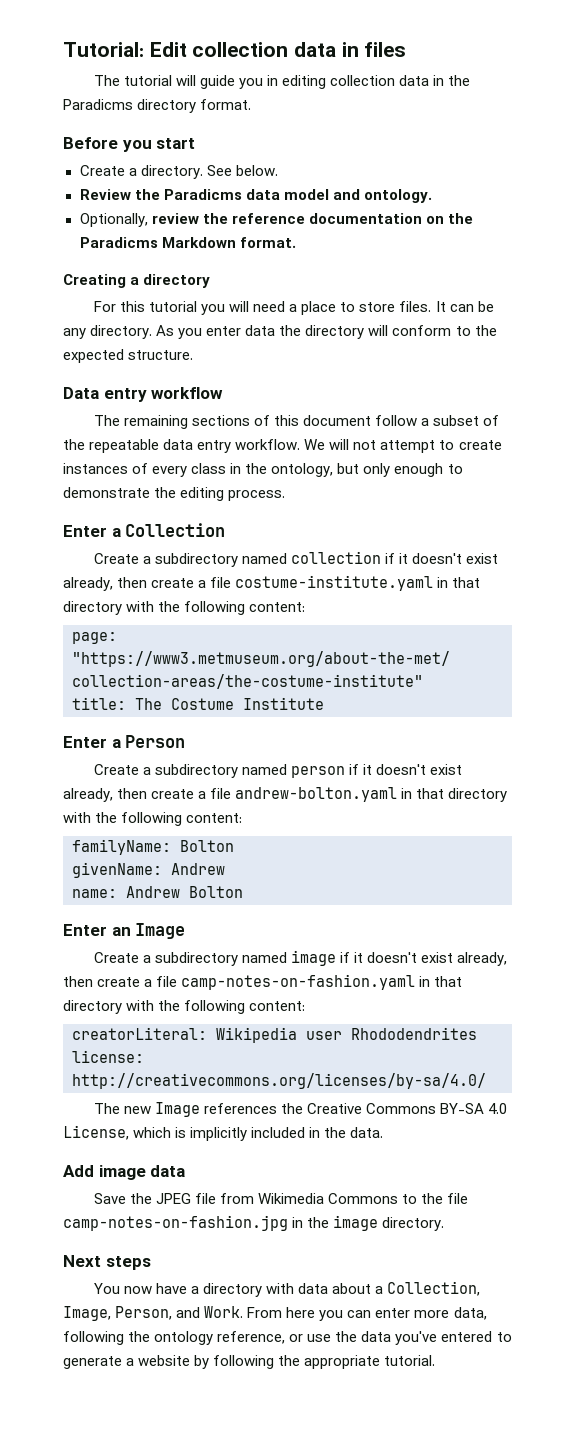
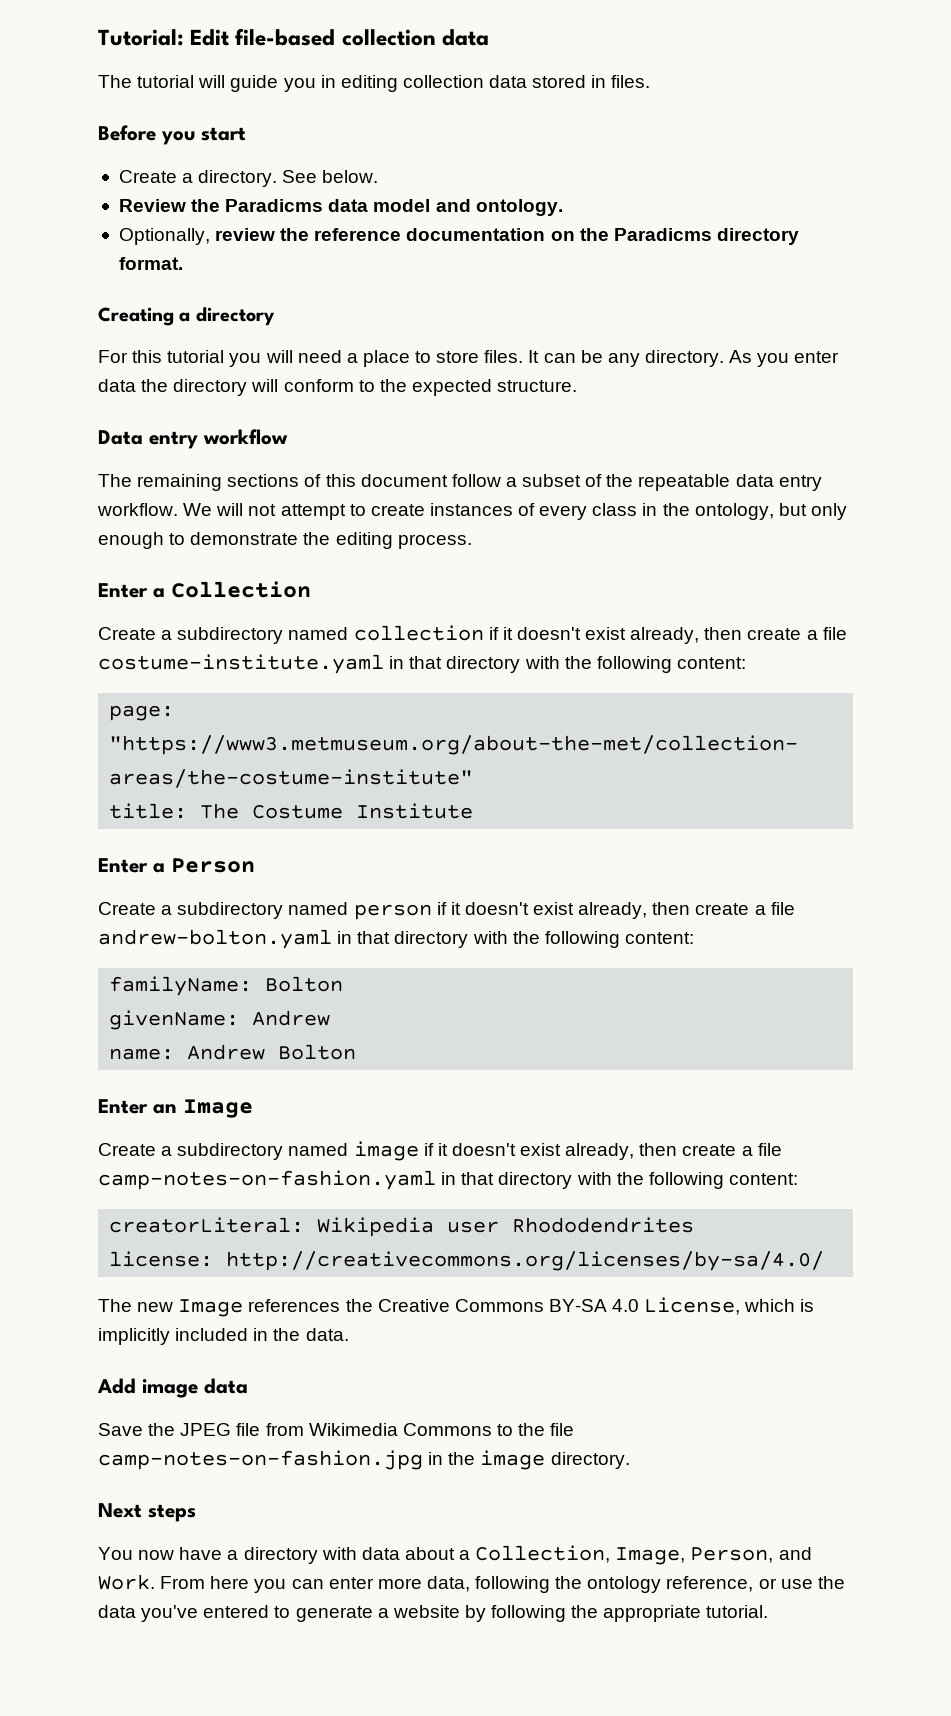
[192,42,407,57] collection data in files -> [235,28,489,46] file-based collection data
[433,75,471,86] [63,99,252,113] in the Paradicms directory format. -> [532,75,651,88] stored in files.
[161,237,236,248] Markdown -> [716,228,799,245] directory

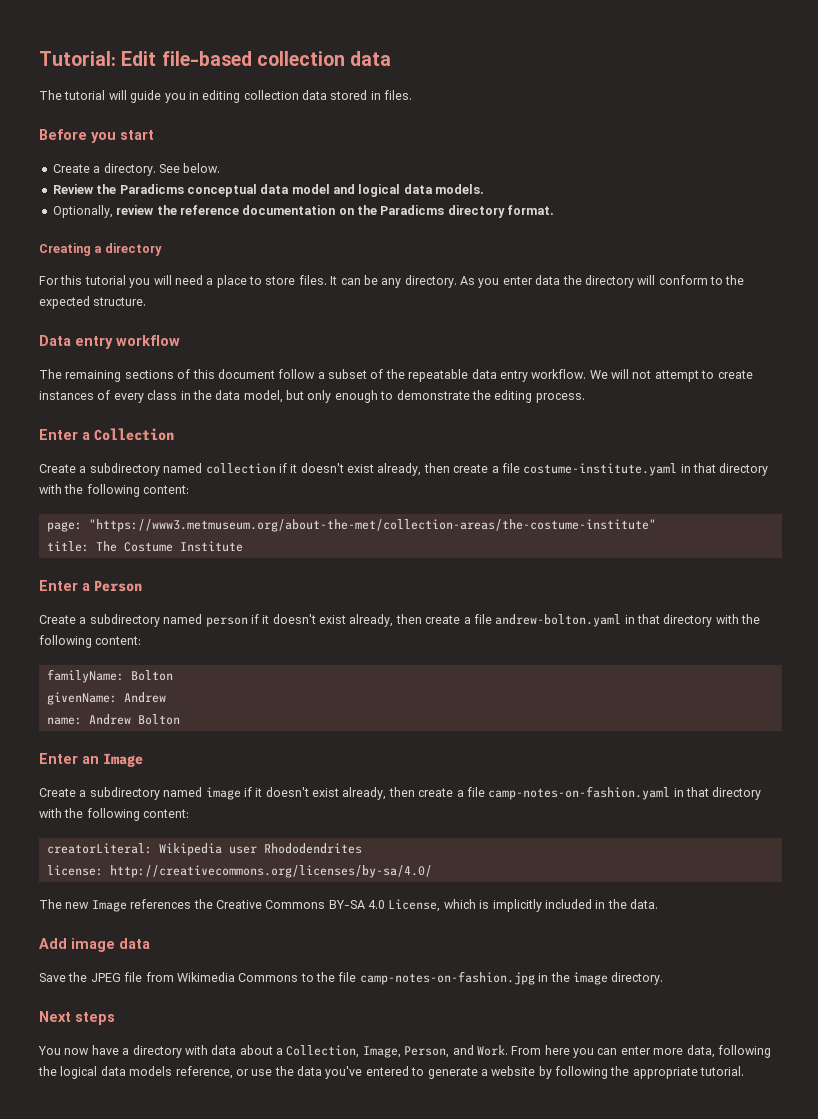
(324, 205) none -> [186,184,257,197] conceptual
[475,199,563,216] ontology. -> [358,184,485,197] logical data models.
[694,503,774,520] ontology, -> [215,390,283,403] data model,
[587,1576,662,1593] ontology -> [60,1066,173,1079] logical data models

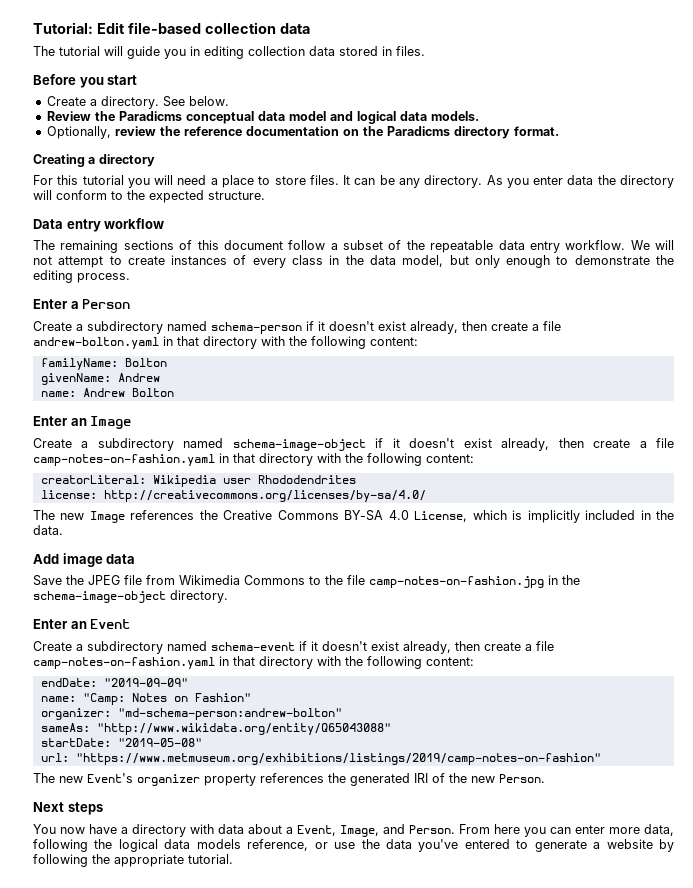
[39,428,174,441] [39,463,769,476] [39,484,190,497] [46,519,656,532] [46,541,243,552] // Enter a Collection // Create a subdirectory named collection if it doesn't exist already, then create a file costume-institute.yaml in that directory with the following content: // page: "https://www3.metmuseum.org/about-the-met/collection-areas/the-costume-institute" // title: The Costume Institute -> (130, 278) none
[205,617,248,627] person -> [211,322,302,334] schema-person
[205,787,241,800] image -> [232,439,366,451] schema-image-object
[572,972,664,985] image directory. -> [33,590,228,603] [33,619,131,629] [33,641,554,654] [33,656,474,669] [40,678,188,687] [40,693,251,705] [40,708,342,720] [40,723,391,735] [40,738,202,747] [40,753,601,765] [33,773,545,786] schema-image-object directory. // Enter an Event // Create a subdirectory named schema-event if it doesn't exist already, then create a file camp-notes-on-fashion.yaml in that directory with the following content: // endDate: "2019-09-09" // name: "Camp: Notes on Fashion" // organizer: "md-schema-person:andrew-bolton" // sameAs: "http://www.wikidata.org/entity/Q65043088" // startDate: "2019-05-08" // url: "https://www.metmuseum.org/exhibitions/listings/2019/camp-notes-on-fashion" // The new Event's organizer property references the generated IRI of the new Person.
[286,1045,508,1058] Collection, Image, Person, and Work. -> [297,824,455,837] Event, Image, and Person.

